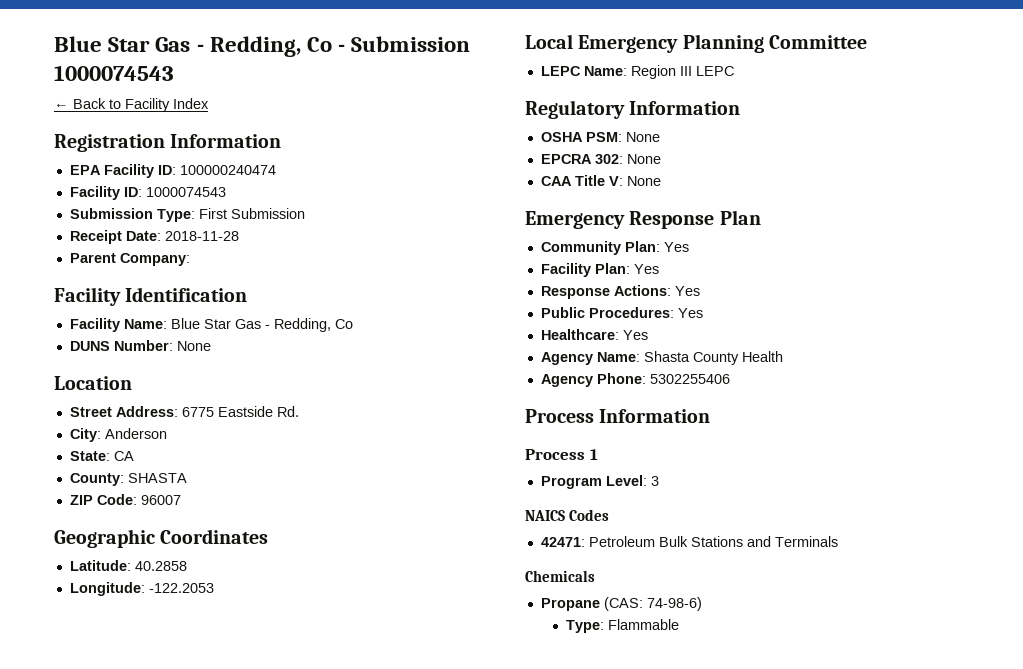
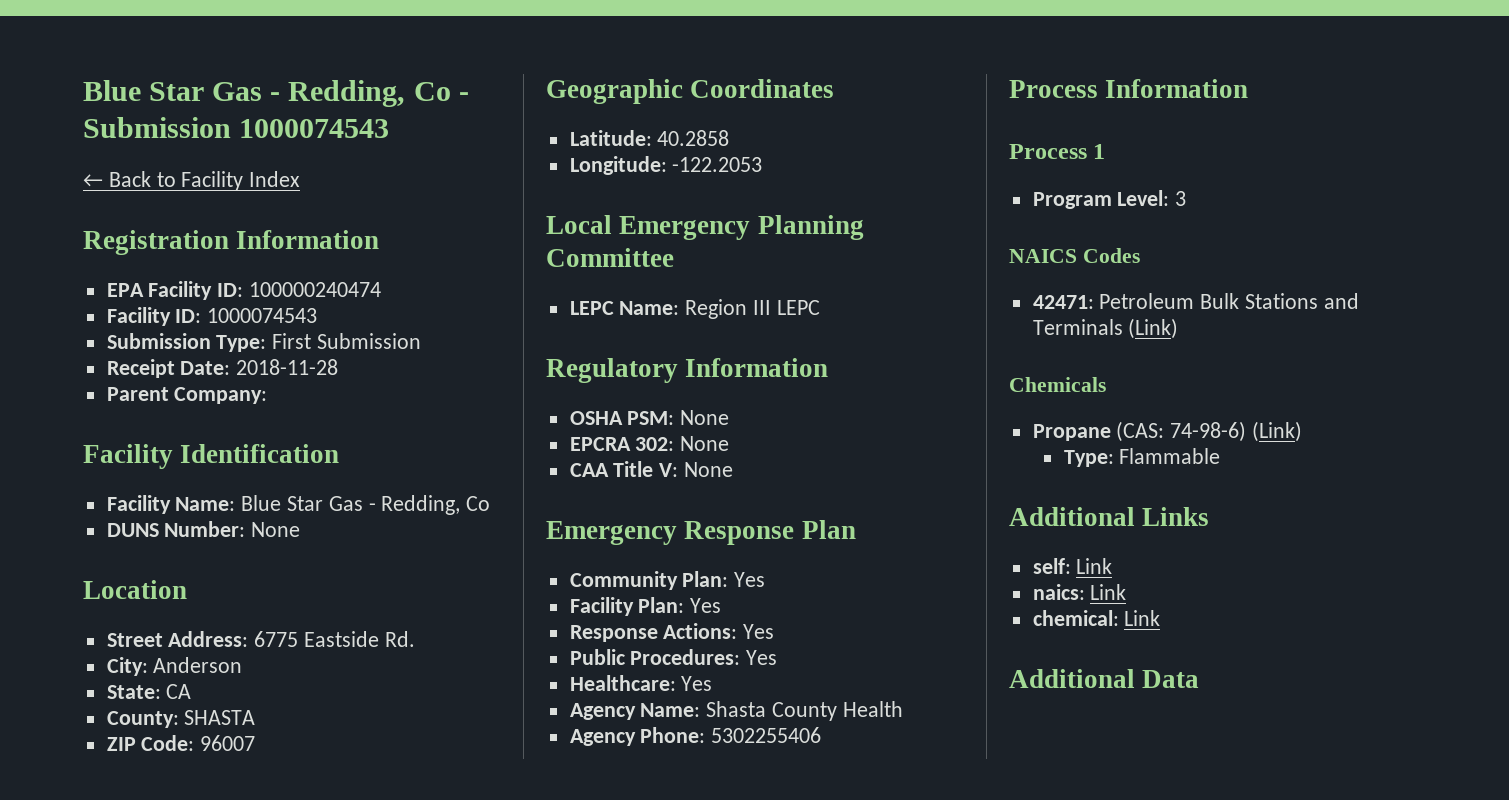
(838, 541) none -> [1128,318,1179,339] (Link)
(702, 604) none -> [1252,421,1303,442] (Link)
(679, 624) none -> [1009,507,1210,526] [1032,558,1113,574] [1032,584,1127,600] [1032,610,1161,626] [1009,669,1200,688] // Additional Links // self: Link // naics: Link // chemical: Link // Additional Data

